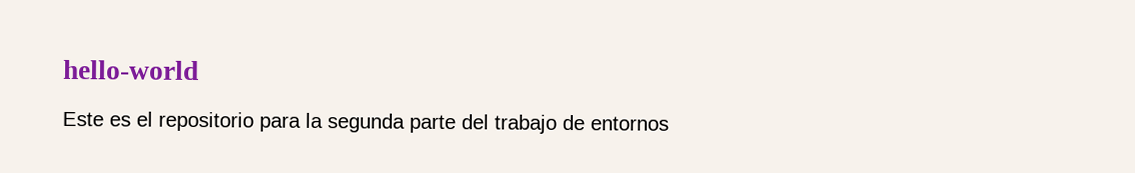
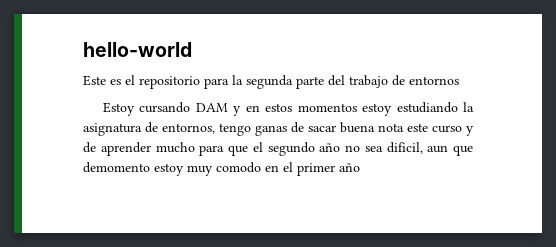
(669, 123) none -> [102,102,475,116] [83,122,474,136] [83,142,473,156] [83,162,360,176] // Estoy cursando DAM y en estos momentos estoy estudiando la asignatura de entornos, tengo ganas de sacar buena nota este curso y de aprender mucho para que el segundo año no sea dificil, aun que demomento estoy muy comodo en el primer año

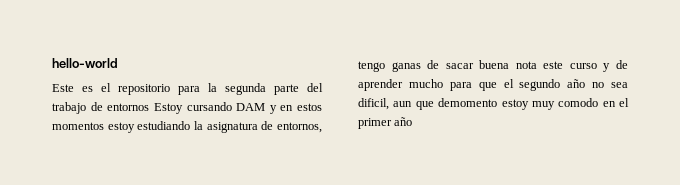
(459, 80) // -> (150, 107) none

